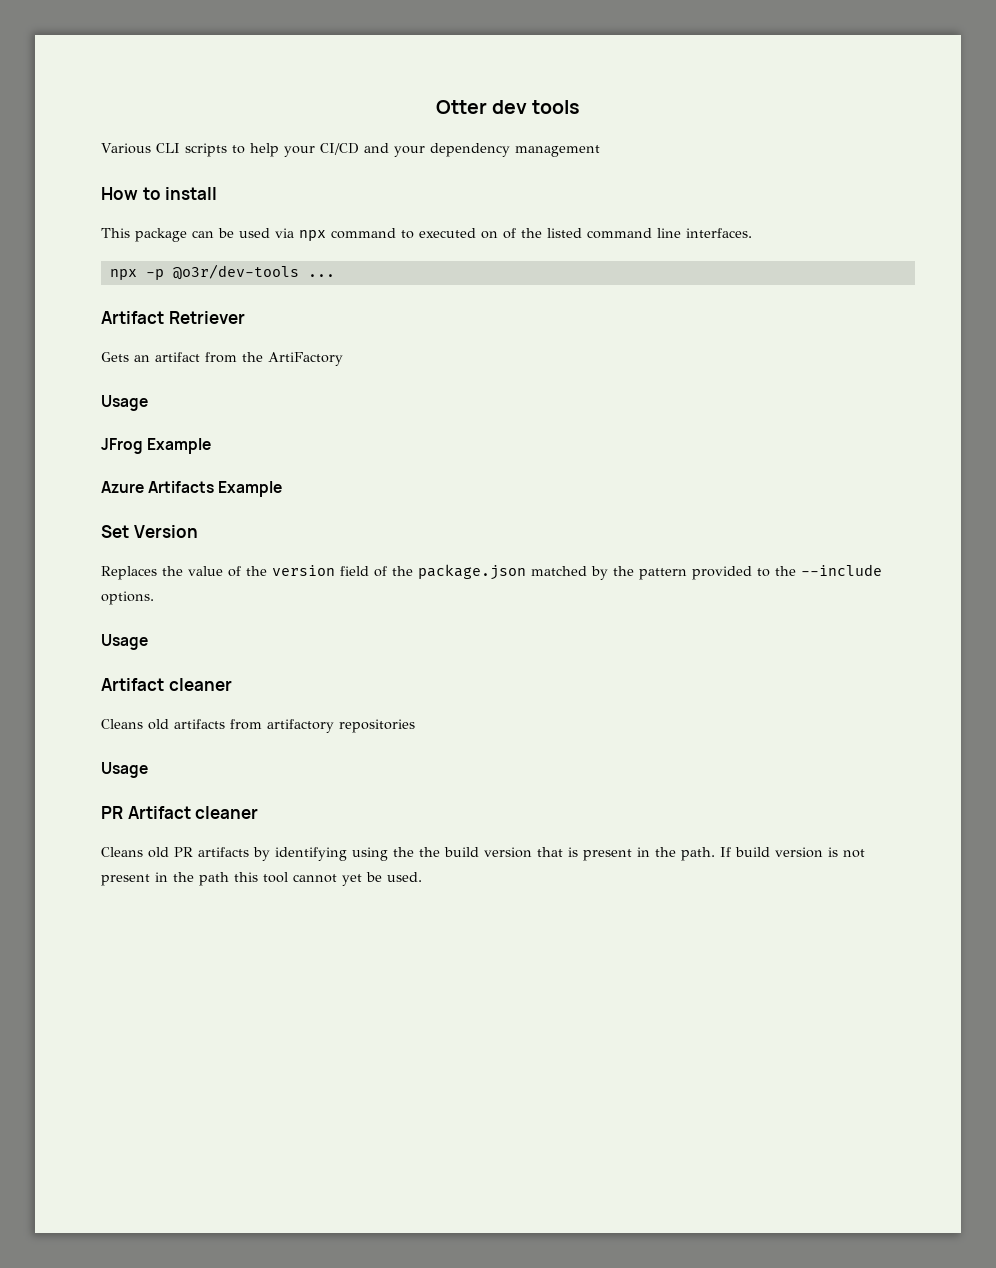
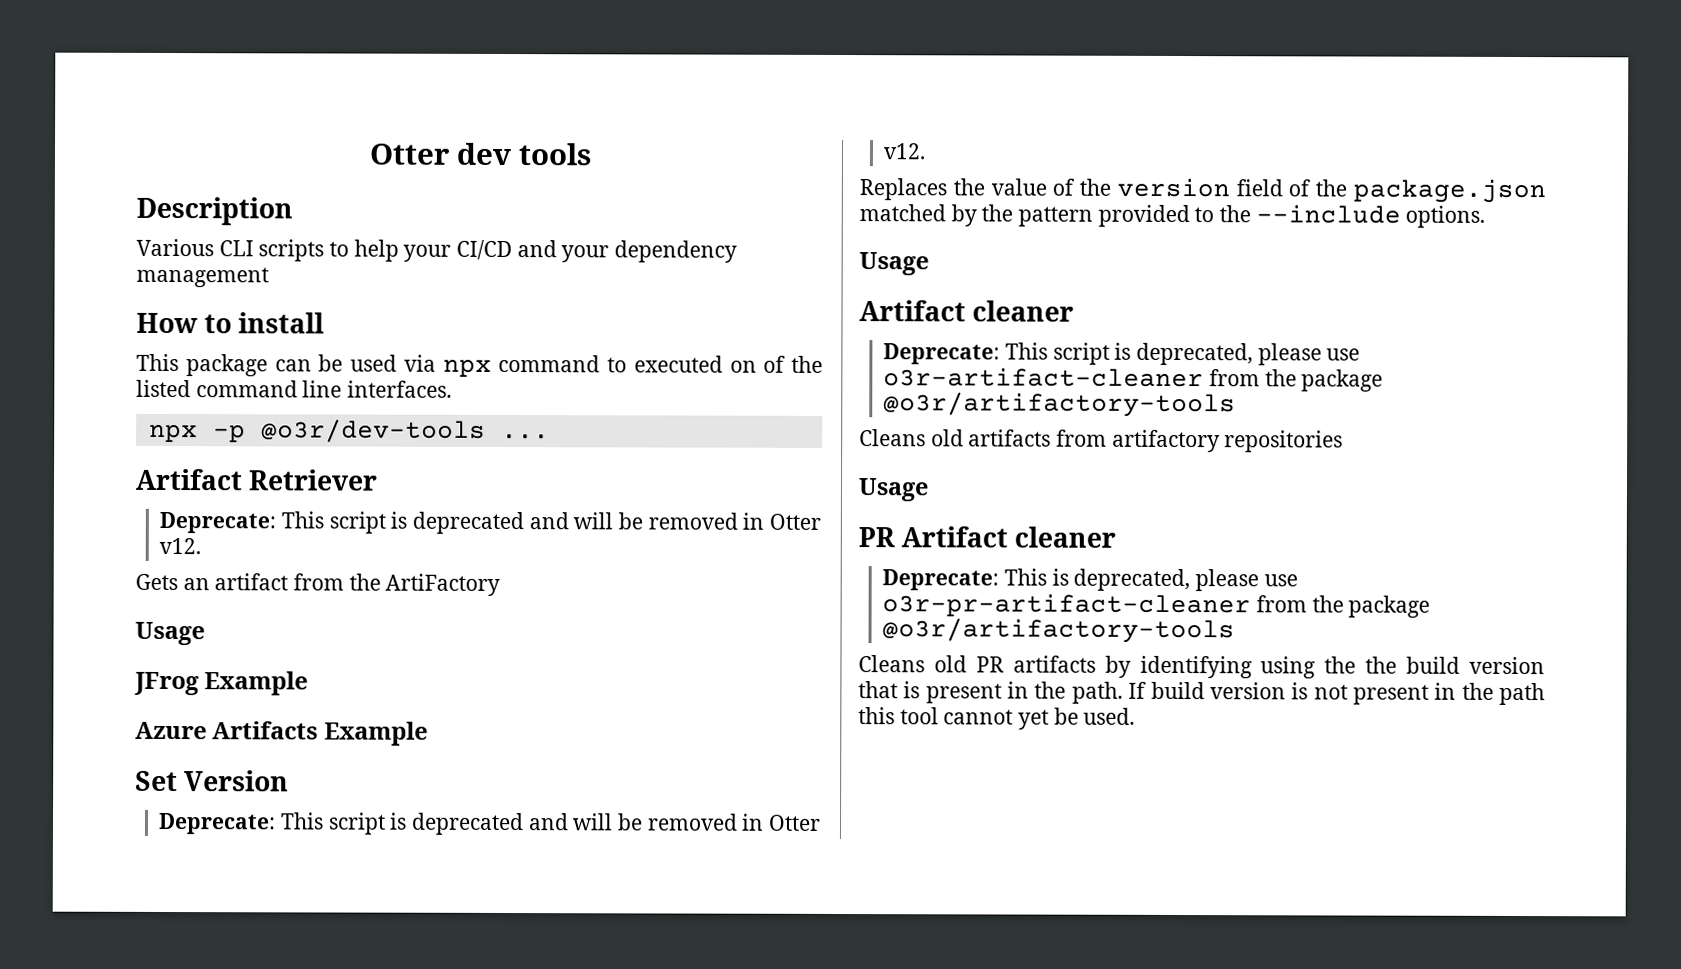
(581, 107) none -> [136,196,293,226] // Description
(245, 317) none -> [159,511,822,535] [159,537,202,555] // Deprecate: This script is deprecated and will be removed in Otter v12.
(198, 531) none -> [158,812,822,836] [883,143,927,160] // Deprecate: This script is deprecated and will be removed in Otter v12.
(232, 684) none -> [883,342,1361,366] [883,367,1384,392] [883,392,1237,418] // Deprecate: This script is deprecated, please use o3r-artifact-cleaner from the package @o3r/artifactory-tools
(259, 812) none -> [882,568,1298,592] [882,593,1431,618] [882,618,1236,644] // Deprecate: This is deprecated, please use o3r-pr-artifact-cleaner from the package @o3r/artifactory-tools

